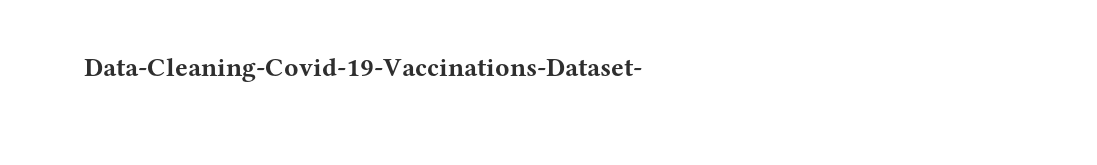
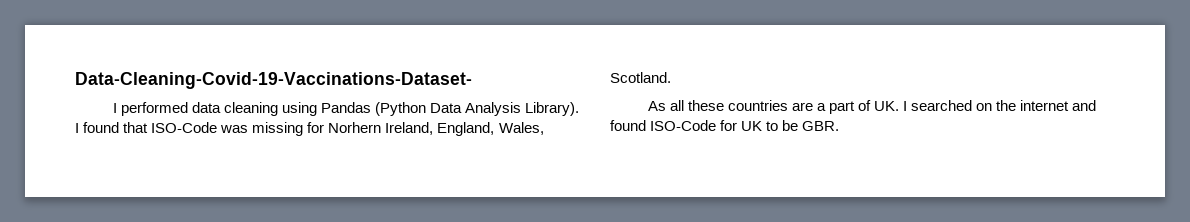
(642, 70) none -> [112,102,580,116] [75,122,544,136] [610,72,671,83] [647,100,1097,114] [610,120,840,131] // I performed data cleaning using Pandas (Python Data Analysis Library). I found that ISO-Code was missing for Norhern Ireland, England, Wales, Scotland. // As all these countries are a part of UK. I searched on the internet and found ISO-Code for UK to be GBR.

